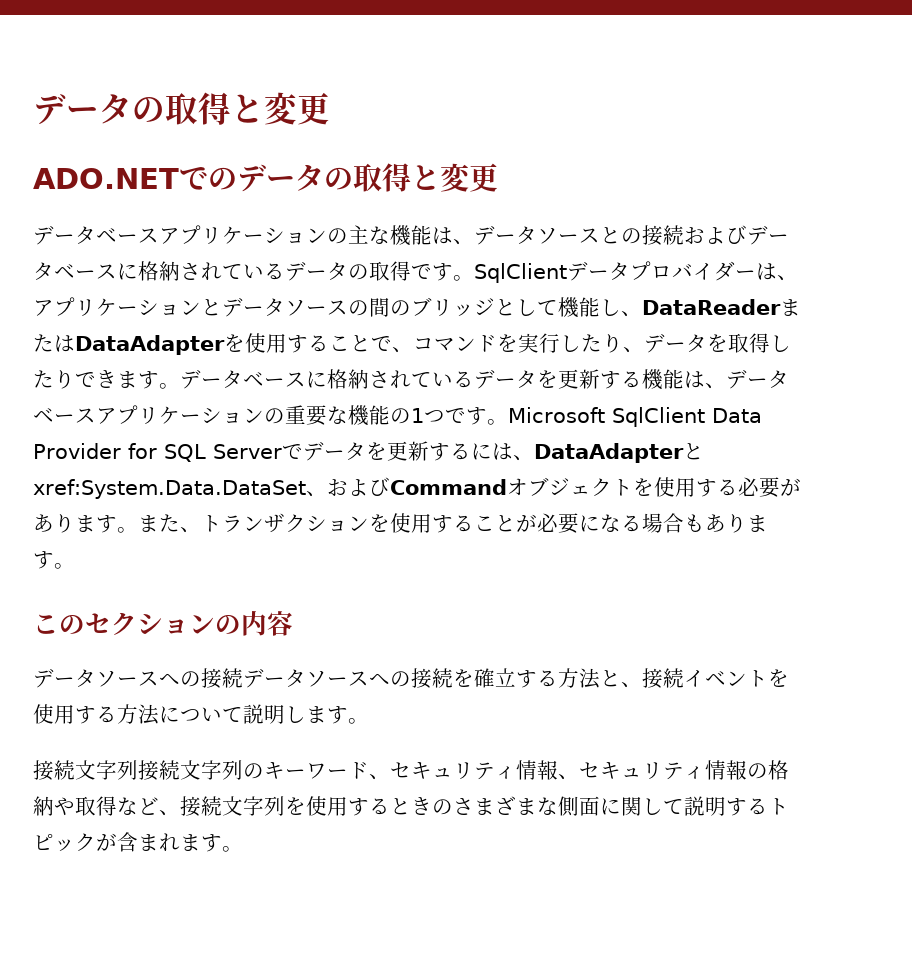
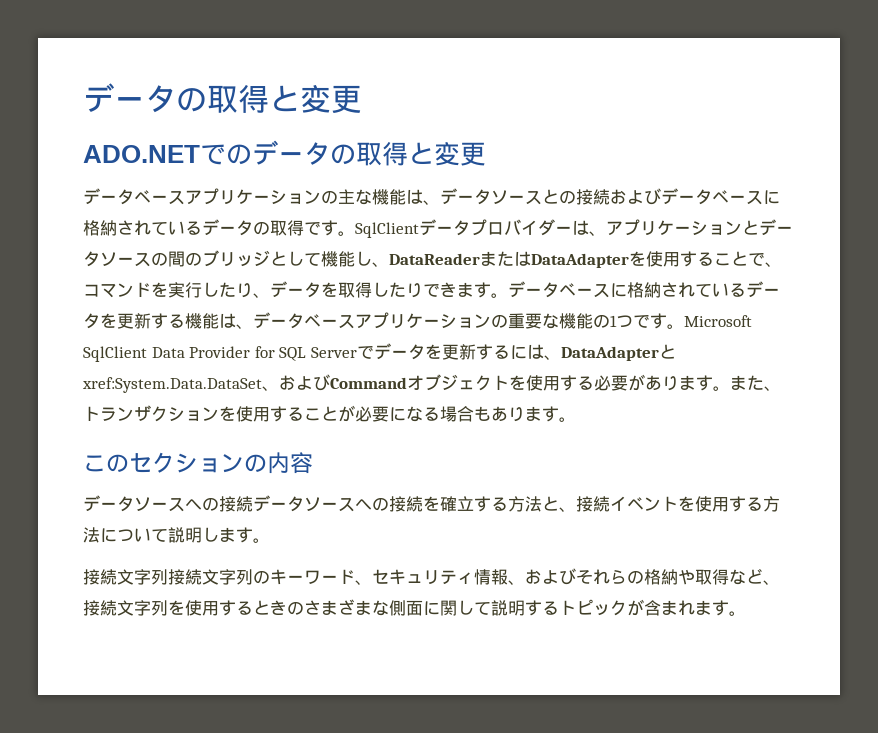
[579,760,747,780] セキュリティ情報 -> [525,568,627,585] およびそれら

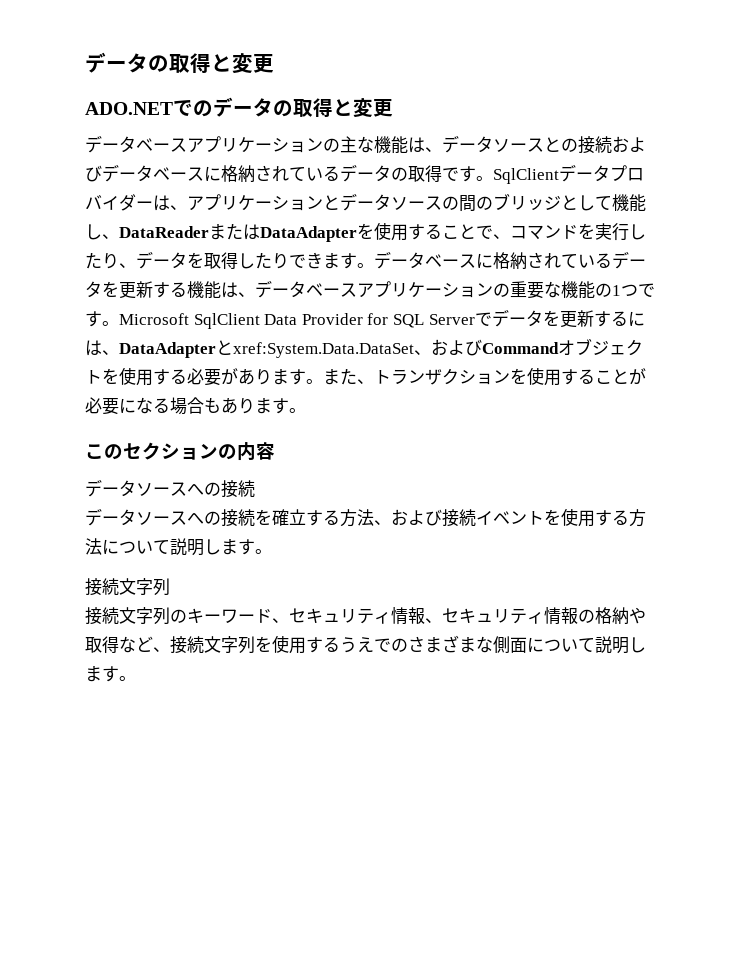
(253, 504) none -> (255, 488) //
[542,496,576,512] と、 -> [374,509,442,526] 、および
(168, 577) none -> (170, 587) //
[525,568,627,585] およびそれら -> [442,607,578,625] セキュリティ情報
[253,600,287,615] とき -> [340,637,391,653] うえで
[440,599,695,616] 関して説明するトピックが含まれ -> [544,636,646,654] ついて説明し

